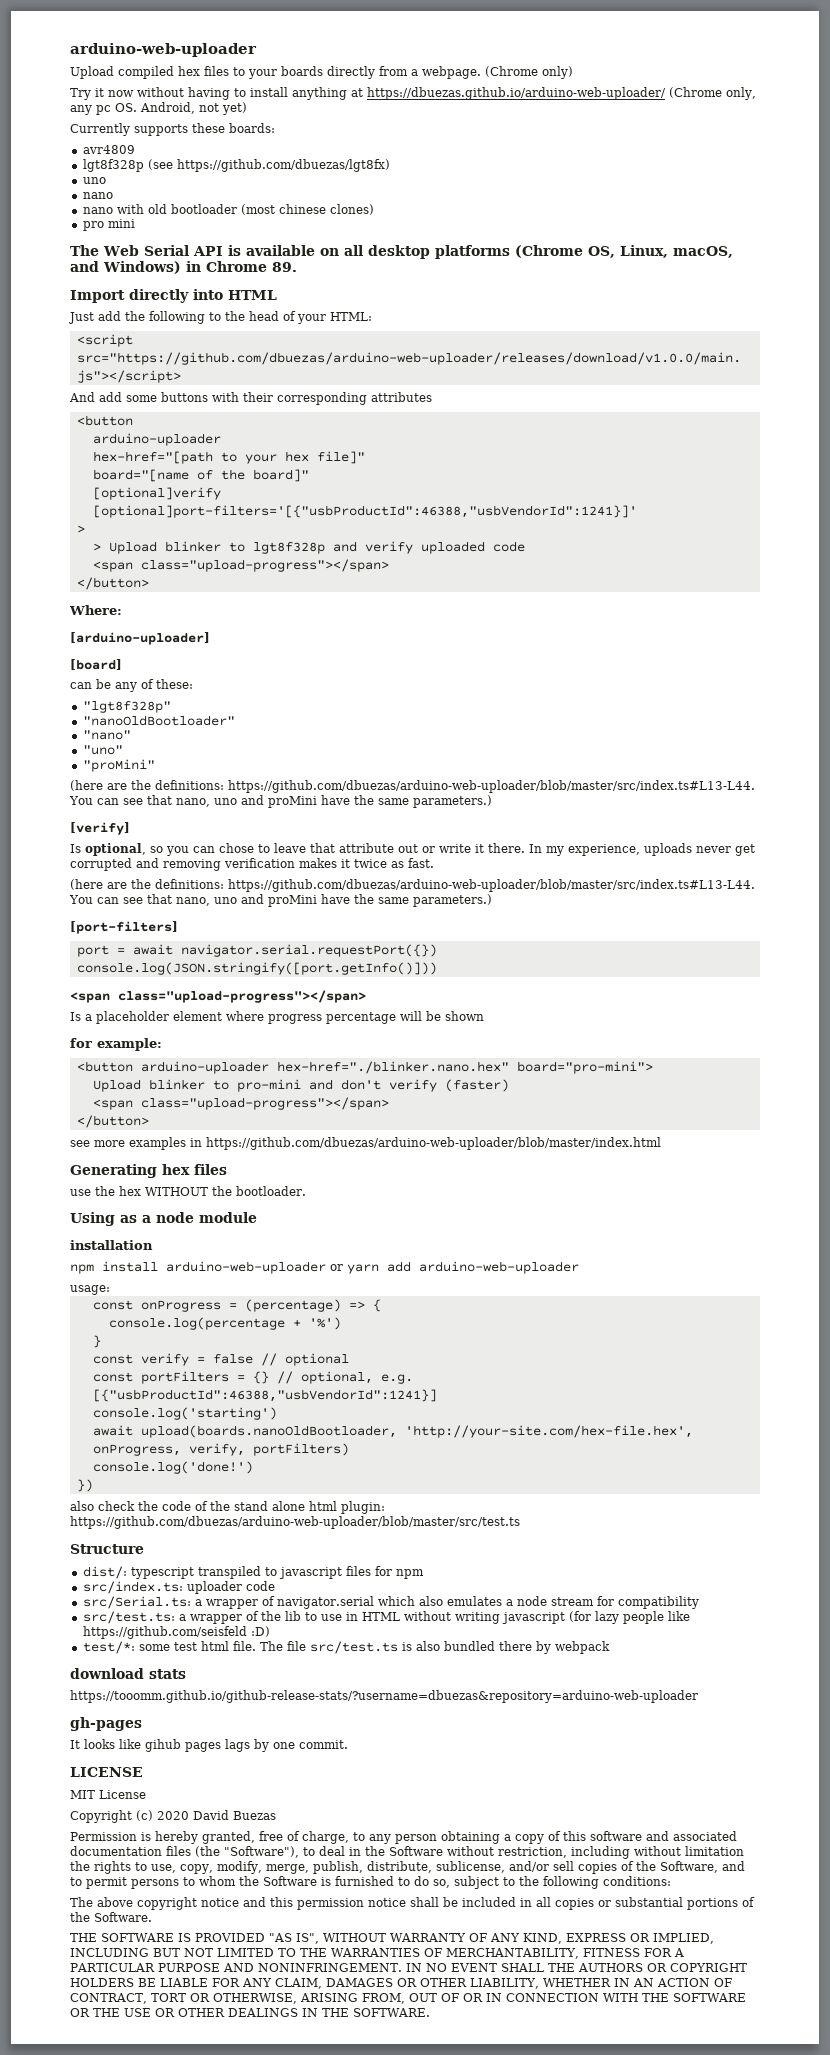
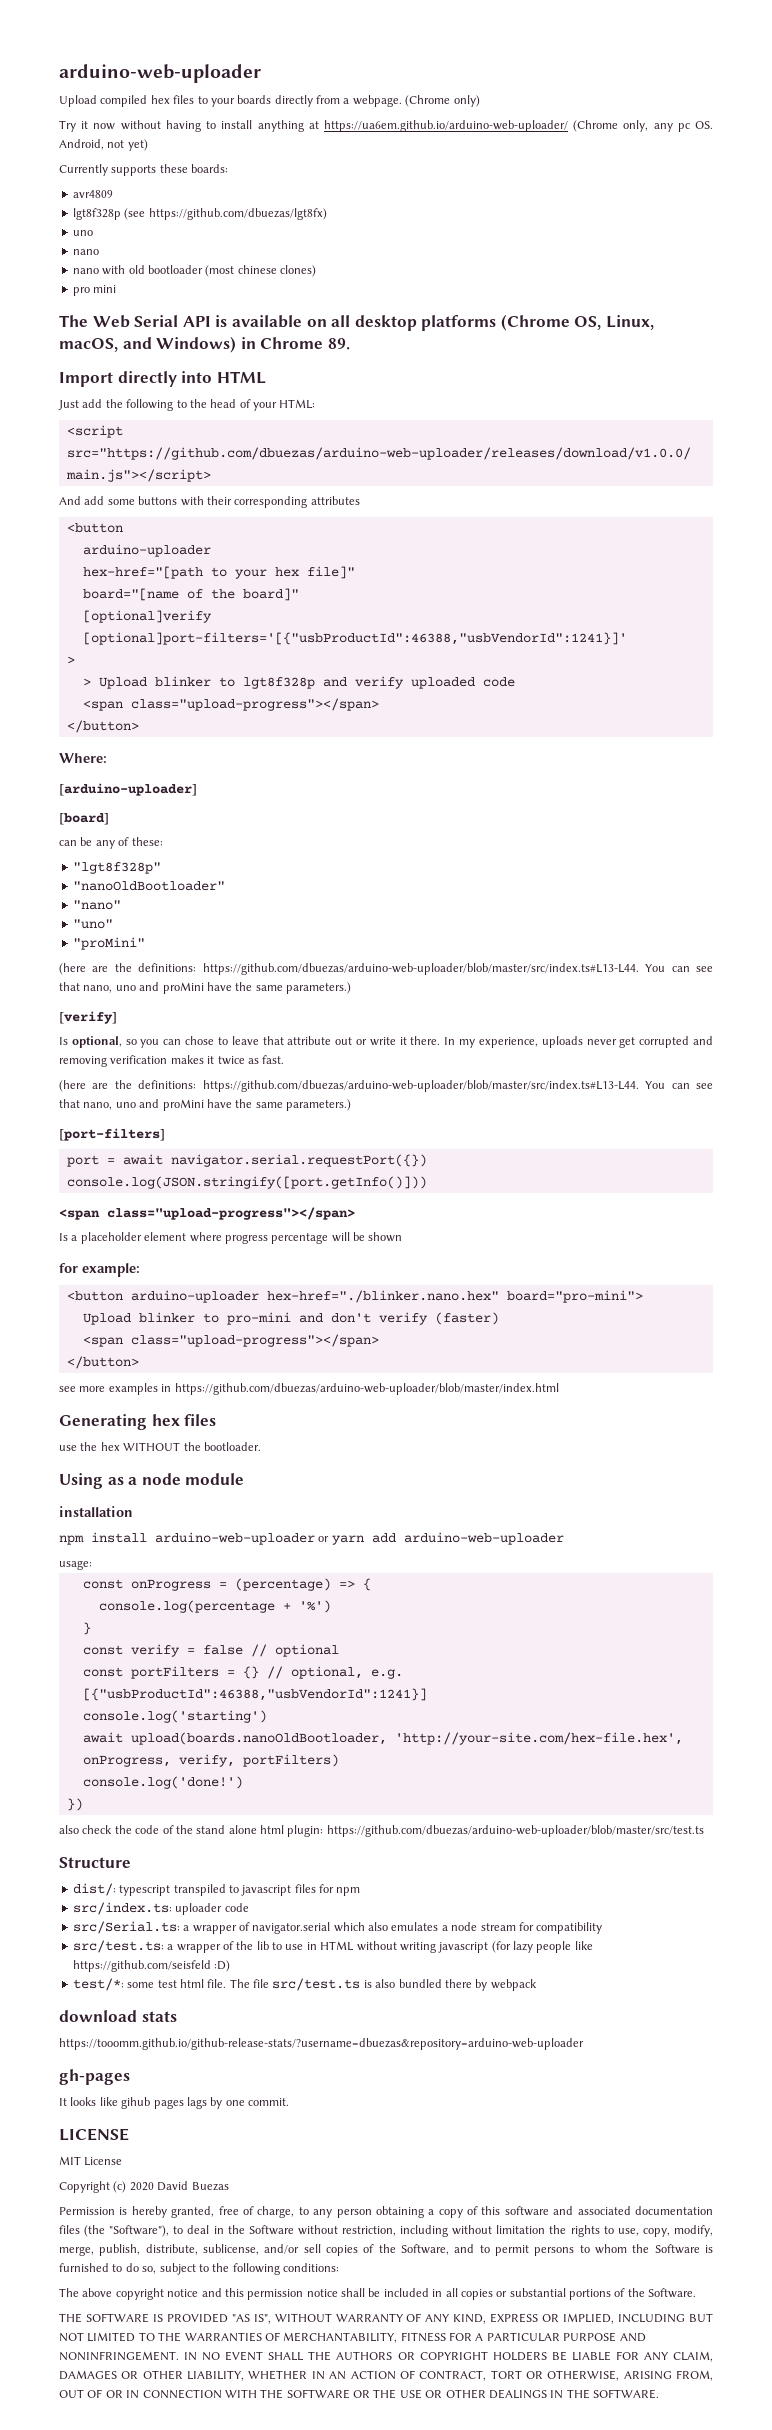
[367,87,666,100] https://dbuezas.github.io/arduino-web-uploader/ -> [323,120,568,132] https://ua6em.github.io/arduino-web-uploader/

